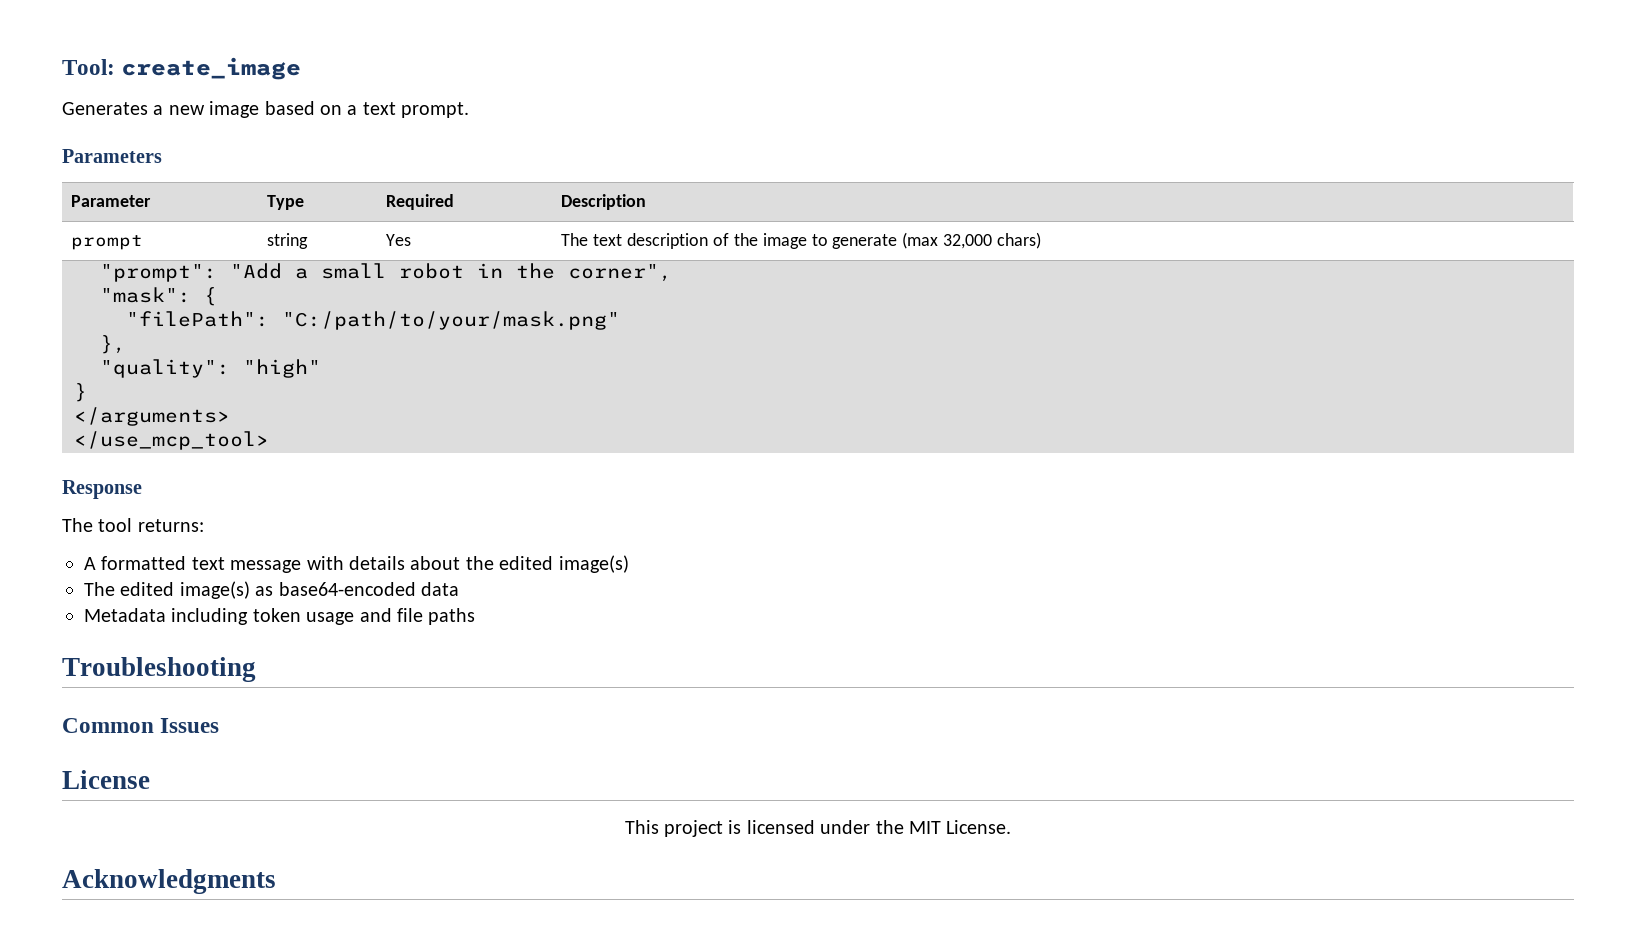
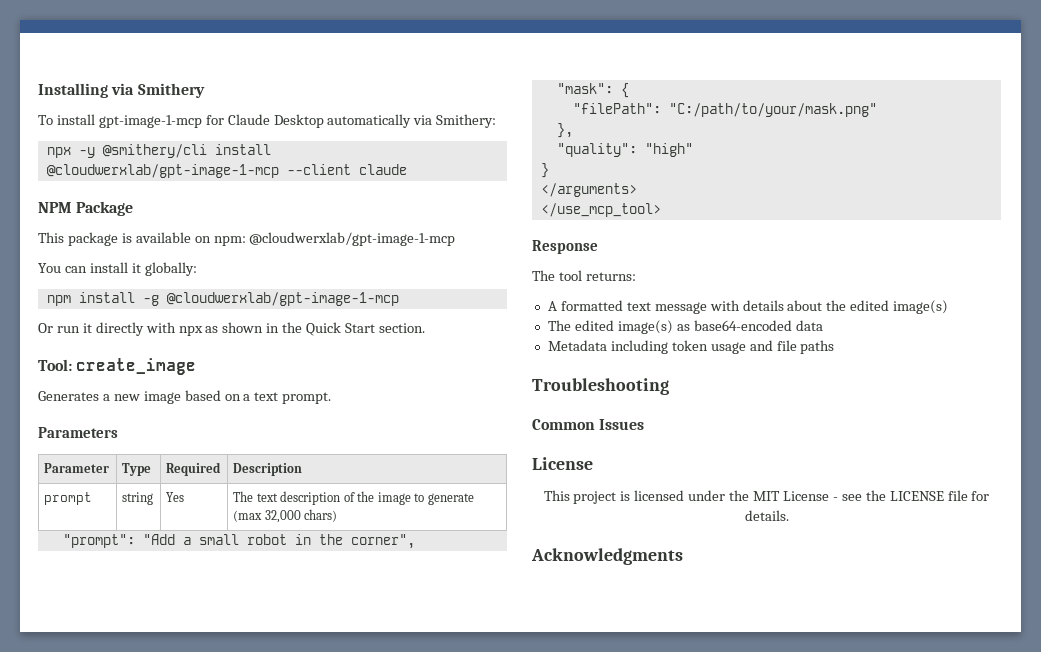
(62, 67) none -> [38,83,205,98] [38,114,497,128] [46,144,271,158] [46,164,407,178] [38,201,134,216] [38,232,456,246] [38,262,197,276] [46,292,399,306] [38,322,425,336] Installing via Smithery // To install gpt-image-1-mcp for Claude Desktop automatically via Smithery: // npx -y @smithery/cli install @cloudwerxlab/gpt-image-1-mcp --client claude // NPM Package // This package is available on npm: @cloudwerxlab/gpt-image-1-mcp // You can install it globally: // npm install -g @cloudwerxlab/gpt-image-1-mcp // Or run it directly with npx as shown in the Quick Start section. //
[946,820,1012,834] License. -> [782,490,990,501] [744,510,789,521] License - see the LICENSE file for details.

